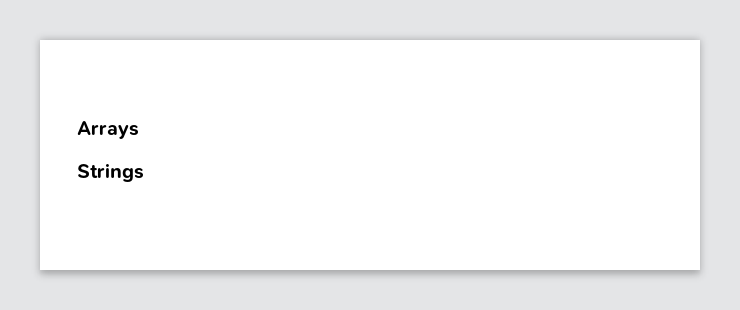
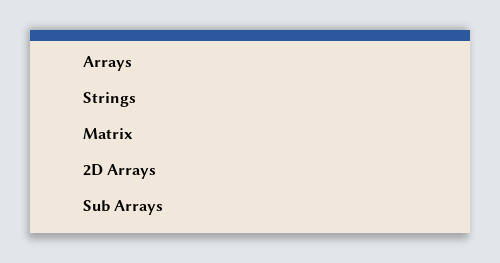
(144, 172) none -> [83,128,133,139] [83,164,157,179] [83,200,164,215] // Matrix // 2D Arrays // Sub Arrays

